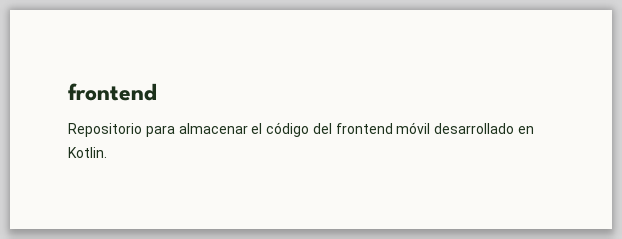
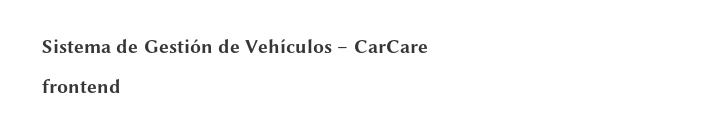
[68,83,157,101] [68,122,535,137] [68,147,107,158] frontend // Repositorio para almacenar el código del frontend móvil desarrollado en Kotlin. -> [42,39,428,53] [42,79,121,93] Sistema de Gestión de Vehículos – CarCare // frontend

